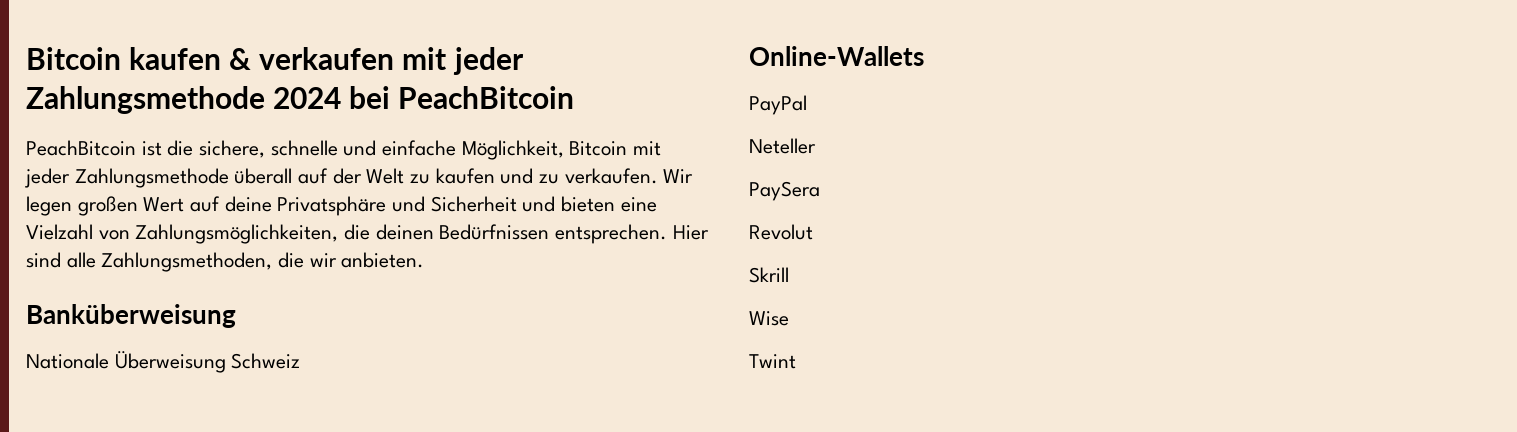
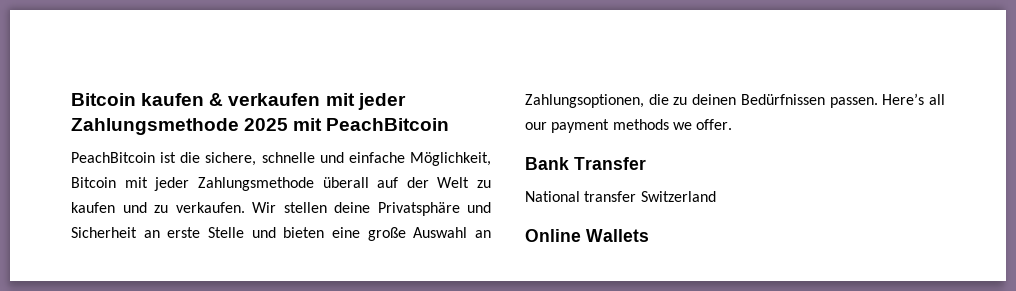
[273,86,391,109] 2024 bei -> [244,118,323,131] 2025 mit
[26,196,657,216] [26,224,709,244] [26,252,425,272] [26,304,236,328] [26,351,301,373] [749,46,924,66] [749,95,807,115] [749,138,816,154] [749,181,820,201] [749,224,813,240] [749,267,789,283] [749,311,789,326] [749,354,796,369] legen großen Wert auf deine Privatsphäre und Sicherheit und bieten eine Vielzahl von Zahlungsmöglichkeiten, die deinen Bedürfnissen entsprechen. Hier sind alle Zahlungsmethoden, die wir anbieten. // Banküberweisung // Nationale Überweisung Schweiz // Online-Wallets // PayPal // Neteller // PaySera // Revolut // Skrill // Wise // Twint -> [283,202,491,216] [71,227,492,241] [525,93,945,108] [525,119,733,133] [525,157,646,170] [525,191,716,202] [525,229,649,242] stellen deine Privatsphäre und Sicherheit an erste Stelle und bieten eine große Auswahl an Zahlungsoptionen, die zu deinen Bedürfnissen passen. Here’s all our payment methods we offer. // Bank Transfer // National transfer Switzerland // Online Wallets

